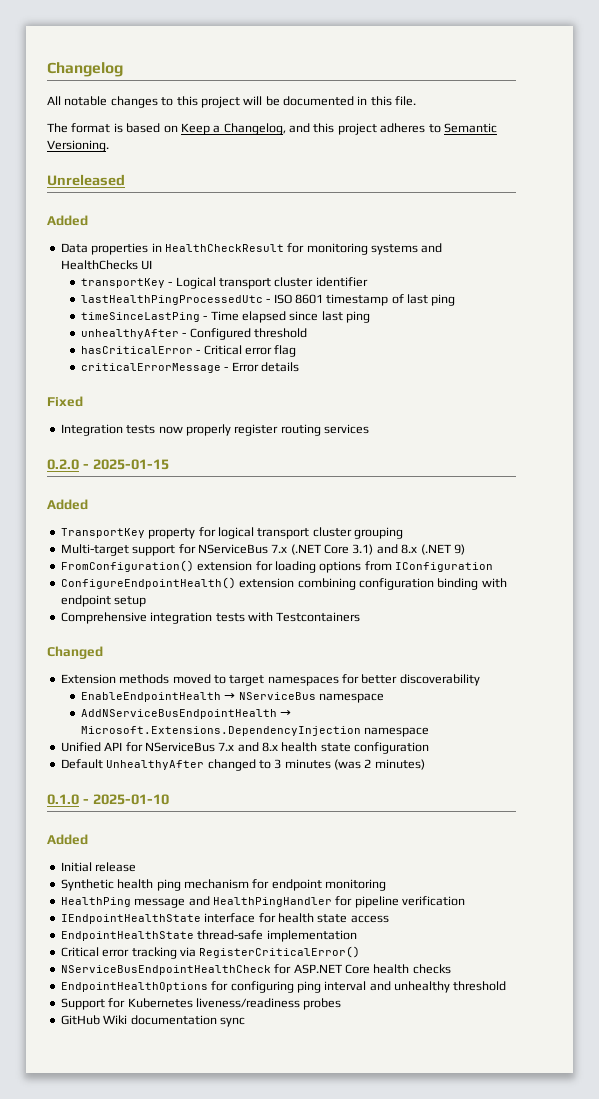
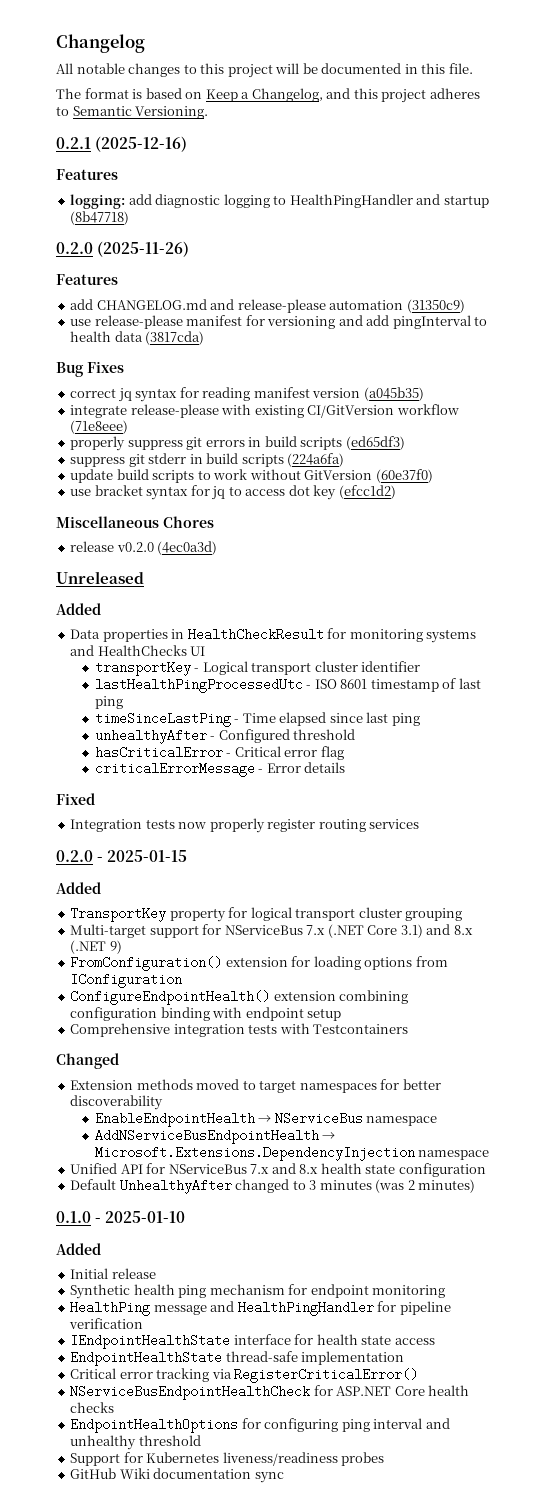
(109, 146) none -> [56,136,188,152] [56,169,118,180] [70,194,489,209] [70,211,130,225] [56,241,190,257] [56,274,118,285] [70,299,465,313] [70,315,488,329] [70,331,205,345] [56,361,124,377] [70,387,424,402] [70,404,459,418] [70,420,129,434] [70,436,405,451] [70,453,345,467] [70,469,433,483] [70,485,396,500] [56,516,214,528] [70,541,218,555] // 0.2.1 (2025-12-16) // Features // logging: add diagnostic logging to HealthPingHandler and startup (8b47718) // 0.2.0 (2025-11-26) // Features // add CHANGELOG.md and release-please automation (31350c9) // use release-please manifest for versioning and add pingInterval to health data (3817cda) // Bug Fixes // correct jq syntax for reading manifest version (a045b35) // integrate release-please with existing CI/GitVersion workflow (71e8eee) // properly suppress git errors in build scripts (ed65df3) // suppress git stderr in build scripts (224a6fa) // update build scripts to work without GitVersion (60e37f0) // use bracket syntax for jq to access dot key (efcc1d2) // Miscellaneous Chores // release v0.2.0 (4ec0a3d)

